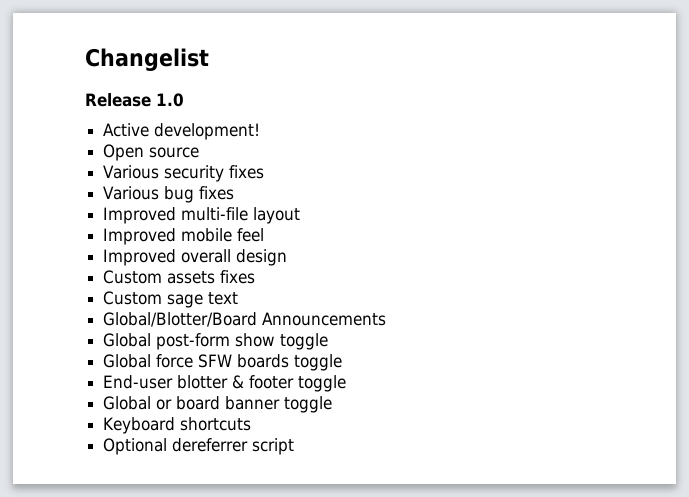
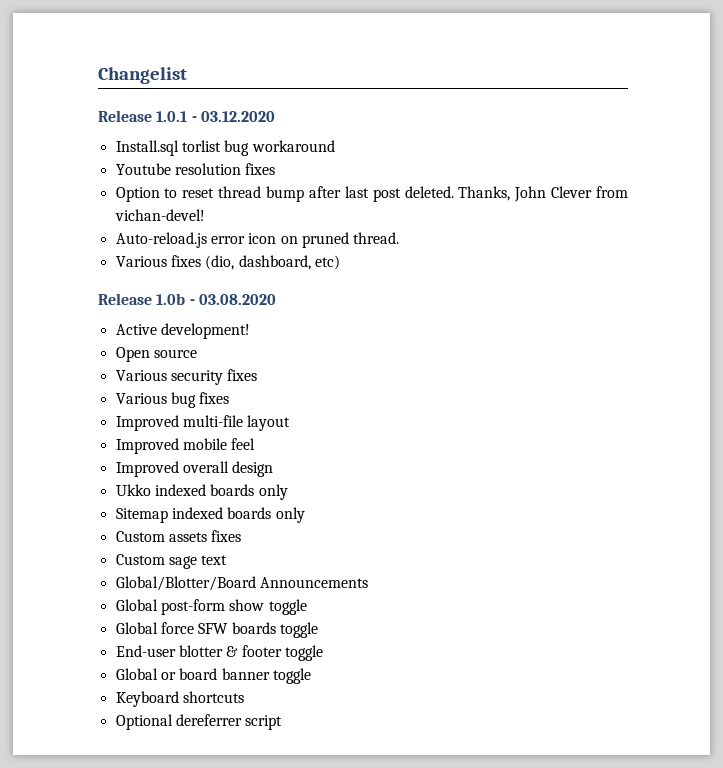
[156,93,184,107] 1.0 -> [156,111,275,122] [115,140,335,156] [115,163,276,175] [115,186,628,202] [114,209,205,221] [115,232,400,248] [115,255,340,270] [98,293,276,305] 1.0.1 - 03.12.2020 // Install.sql torlist bug workaround // Youtube resolution fixes // Option to reset thread bump after last post deleted. Thanks, John Clever from vichan-devel! // Auto-reload.js error icon on pruned thread. // Various fixes (dio, dashboard, etc) // Release 1.0b - 03.08.2020
(288, 257) none -> [115,484,288,500] [115,507,305,523] // Ukko indexed boards only // Sitemap indexed boards only

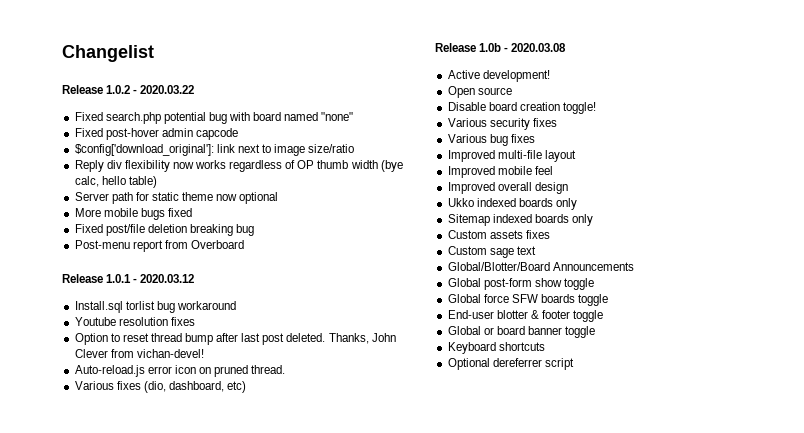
(187, 75) none -> [62,85,195,94] [74,112,354,124] [74,128,238,140] [74,144,355,156] [74,160,403,172] [74,176,157,188] [74,192,279,204] [74,208,192,220] [74,224,255,236] [74,240,244,252] // Release 1.0.2 - 2020.03.22 // Fixed search.php potential bug with board named "none" // Fixed post-hover admin capcode // $config['download_original']: link next to image size/ratio // Reply div flexibility now works regardless of OP thumb width (bye calc, hello table) // Server path for static theme now optional // More mobile bugs fixed // Fixed post/file deletion breaking bug // Post-menu report from Overboard
[200,111,275,122] 03.12.2020 -> [140,274,195,283] 2020.03.12
[198,294,276,305] 03.08.2020 -> [511,43,567,52] 2020.03.08
(197, 353) none -> [447,102,596,114] // Disable board creation toggle!

